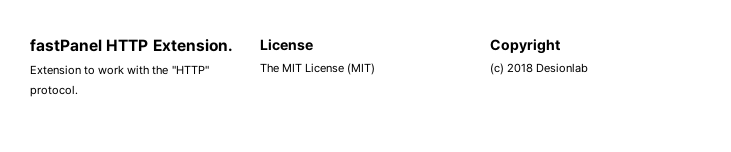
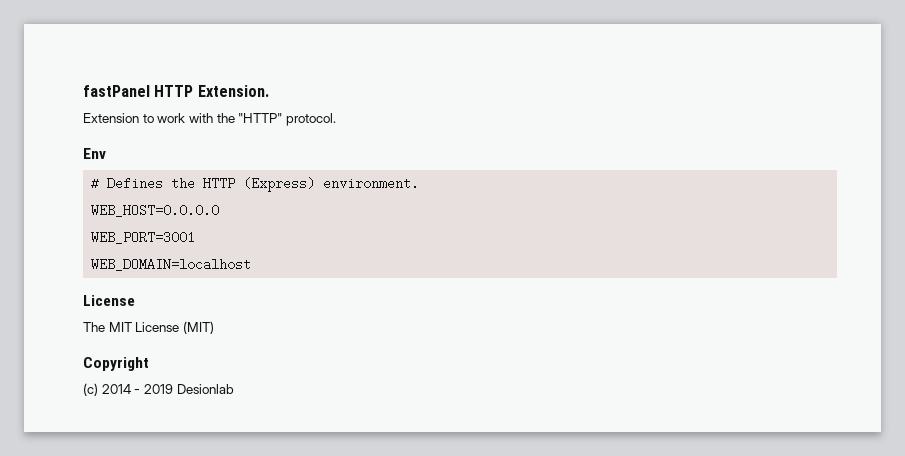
(78, 91) none -> [83,148,106,159] [91,177,420,192] [91,204,220,217] [91,231,196,244] [91,258,252,271] // Env // # Defines the HTTP (Express) environment. // WEB_HOST=0.0.0.0 // WEB_PORT=3001 // WEB_DOMAIN=localhost
[507,63,534,73] 2018 -> [101,384,173,394] 2014 - 2019

